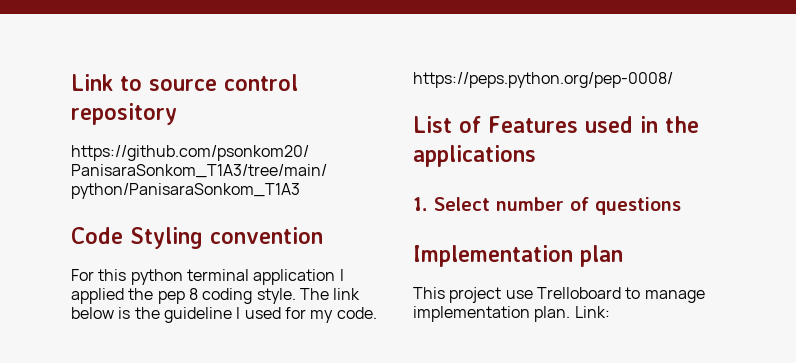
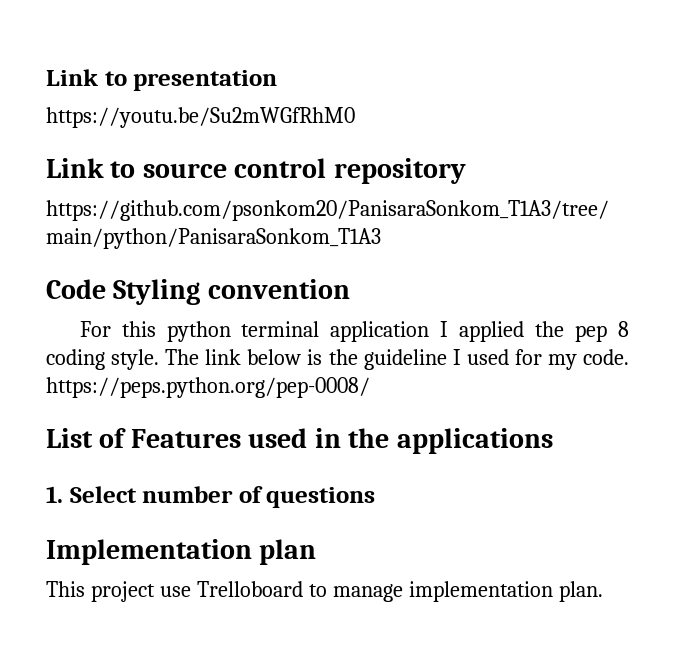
[71,74,142,91] Link to -> [46,69,278,91] [46,107,355,128] [46,158,136,178] Link to presentation // https://youtu.be/Su2mWGfRhM0 // Link to
[574,306,610,318] Link: -> (603, 591) none

